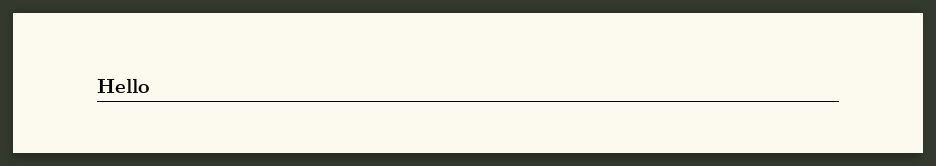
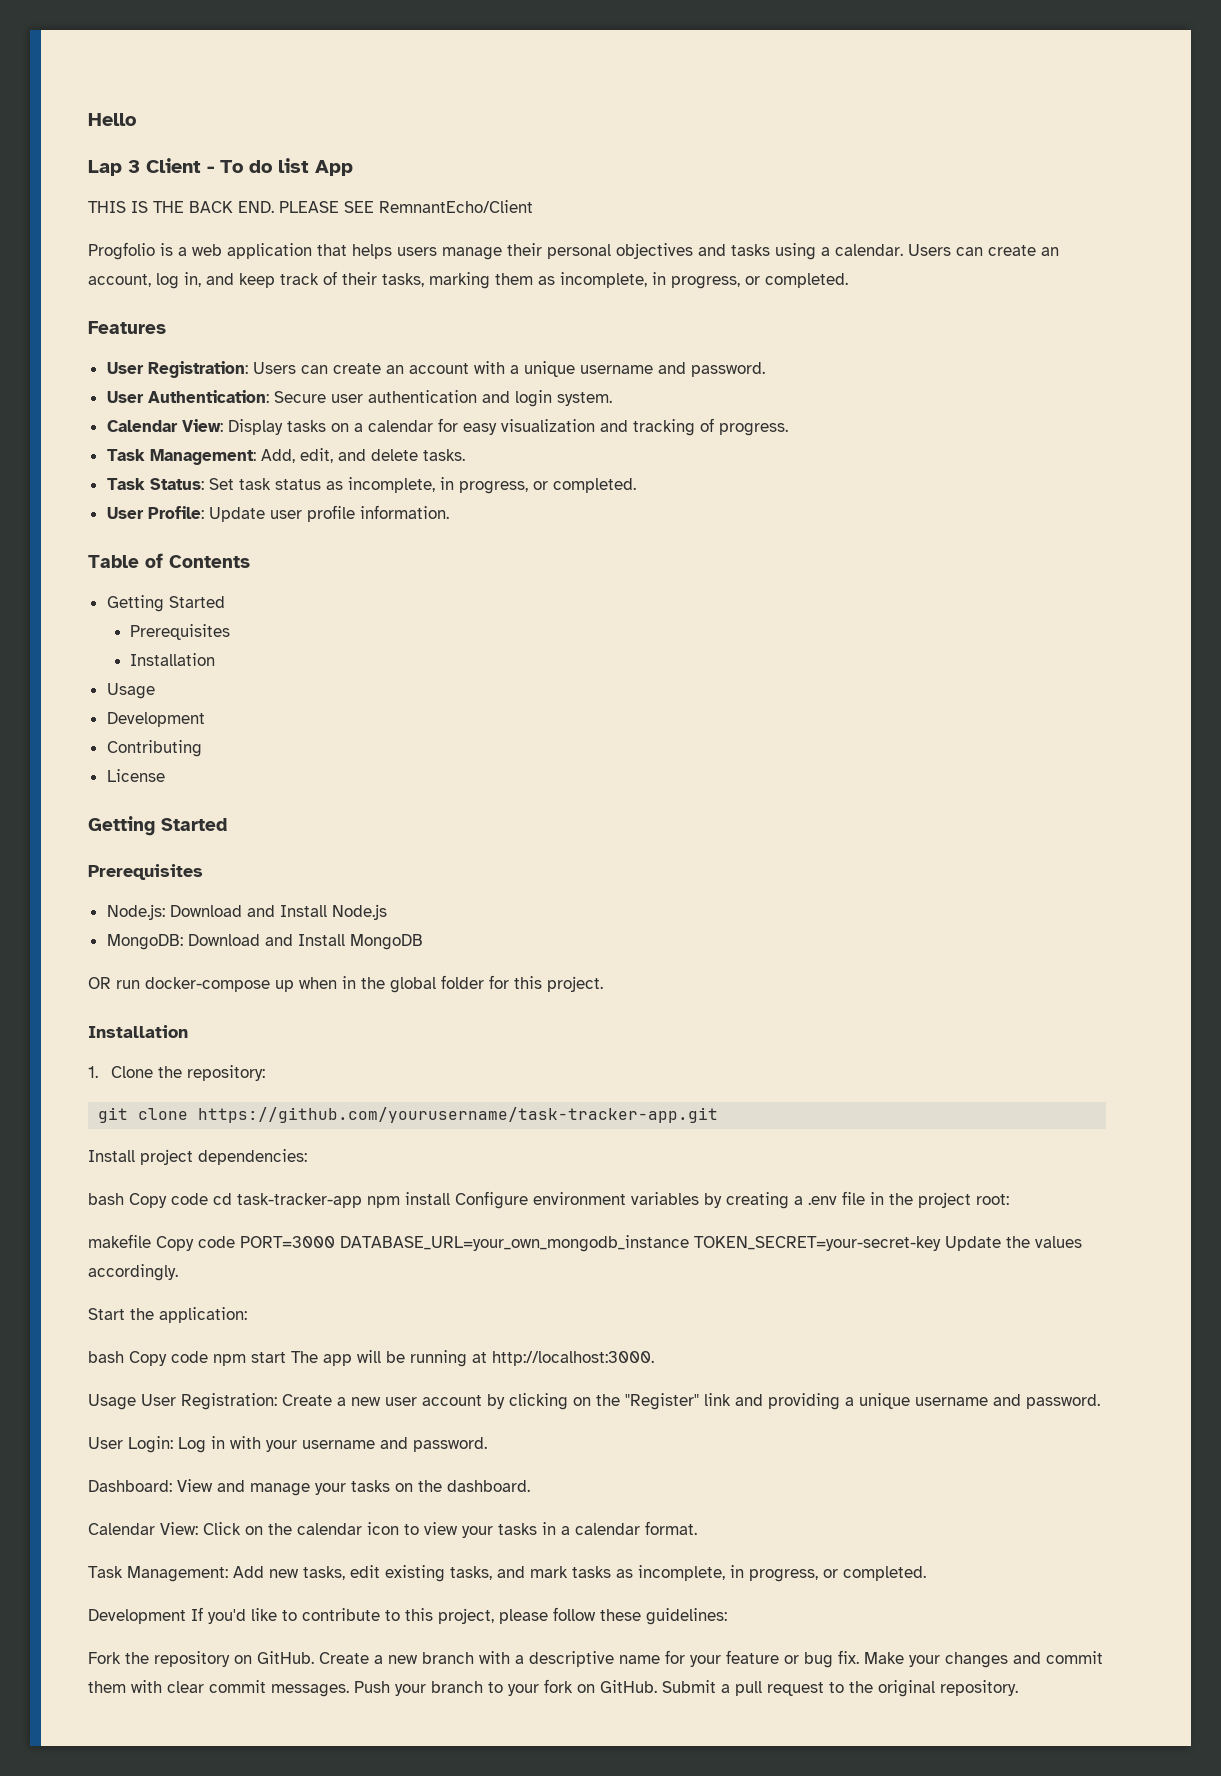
(150, 86) none -> [88,158,353,176] [88,200,533,213] [88,242,1059,260] [88,271,848,289] [88,321,166,334] [106,361,765,378] [106,390,612,407] [106,418,788,436] [106,448,465,465] [106,477,636,494] [106,505,449,522] [88,553,250,568] [106,595,225,612] [129,624,230,640] [129,653,215,666] [106,683,155,699] [106,712,205,727] [106,740,202,757] [106,769,165,782] [88,816,227,836] [88,864,203,880] [106,904,387,920] [106,934,423,950] [88,975,603,993] [88,1025,188,1038] [88,1065,266,1081] [98,1107,719,1123] [88,1149,307,1165] [88,1191,1009,1209] [88,1234,1082,1252] [88,1264,178,1281] [88,1307,247,1323] [88,1350,654,1367] [88,1393,1100,1410] [88,1436,487,1453] [88,1479,530,1496] [88,1521,697,1538] [88,1565,926,1582] [88,1607,727,1625] [88,1650,1103,1668] [88,1679,1018,1697] // Lap 3 Client - To do list App // THIS IS THE BACK END. PLEASE SEE RemnantEcho/Client // Progfolio is a web application that helps users manage their personal objectives and tasks using a calendar. Users can create an account, log in, and keep track of their tasks, marking them as incomplete, in progress, or completed. // Features // User Registration: Users can create an account with a unique username and password. // User Authentication: Secure user authentication and login system. // Calendar View: Display tasks on a calendar for easy visualization and tracking of progress. // Task Management: Add, edit, and delete tasks. // Task Status: Set task status as incomplete, in progress, or completed. // User Profile: Update user profile information. // Table of Contents // Getting Started // Prerequisites // Installation // Usage // Development // Contributing // License // Getting Started // Prerequisites // Node.js: Download and Install Node.js // MongoDB: Download and Install MongoDB // OR run docker-compose up when in the global folder for this project. // Installation // 1. Clone the repository: // git clone https://github.com/yourusername/task-tracker-app.git // Install project dependencies: // bash Copy code cd task-tracker-app npm install Configure environment variables by creating a .env file in the project root: // makefile Copy code PORT=3000 DATABASE_URL=your_own_mongodb_instance TOKEN_SECRET=your-secret-key Update the values accordingly. // Start the application: // bash Copy code npm start The app will be running at http://localhost:3000. // Usage User Registration: Create a new user account by clicking on the "Register" link and providing a unique username and password. // User Login: Log in with your username and password. // Dashboard: View and manage your tasks on the dashboard. // Calendar View: Click on the calendar icon to view your tasks in a calendar format. // Task Management: Add new tasks, edit existing tasks, and mark tasks as incomplete, in progress, or completed. // Development If you'd like to contribute to this project, please follow these guidelines: // Fork the repository on GitHub. Create a new branch with a descriptive name for your feature or bug fix. Make your changes and commit them with clear commit messages. Push your branch to your fork on GitHub. Submit a pull request to the original repository.

